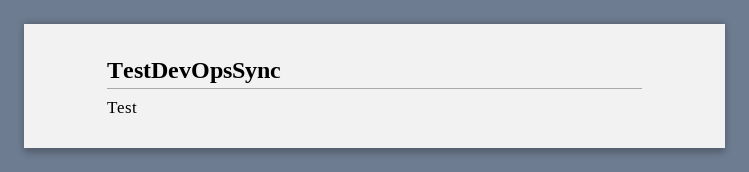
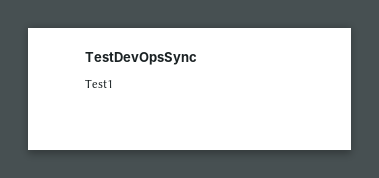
[107,102,137,113] Test -> [85,79,113,88] Test1

